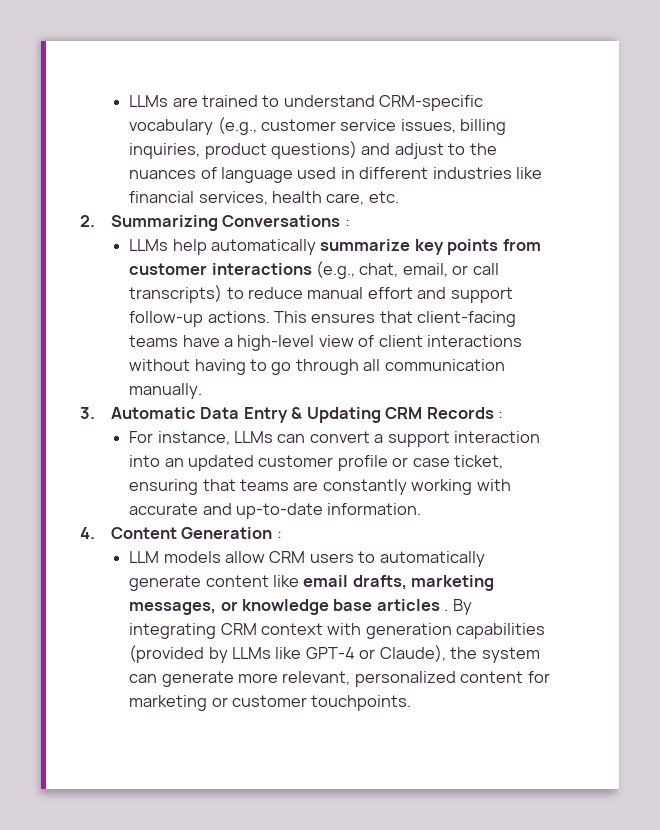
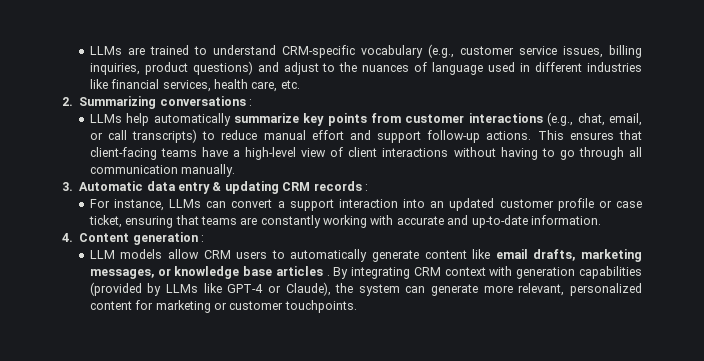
[222,215,341,227] Conversations -> [159,96,246,106] conversations
[200,407,494,423] Data Entry & Updating CRM Records -> [146,181,362,194] data entry & updating CRM records
[181,527,273,539] Generation -> [132,232,198,245] generation

